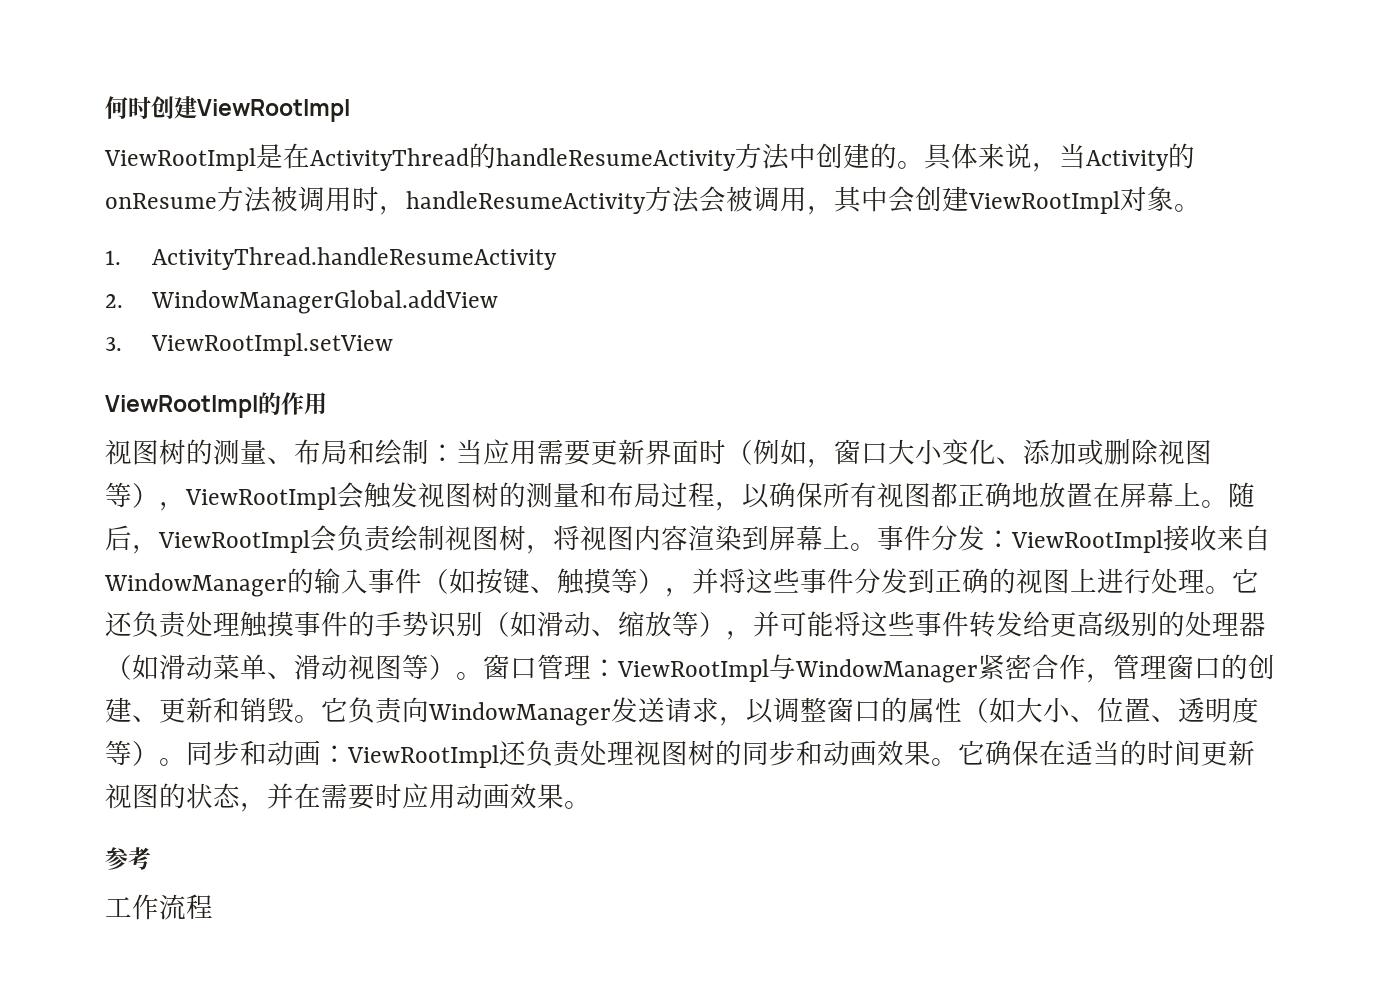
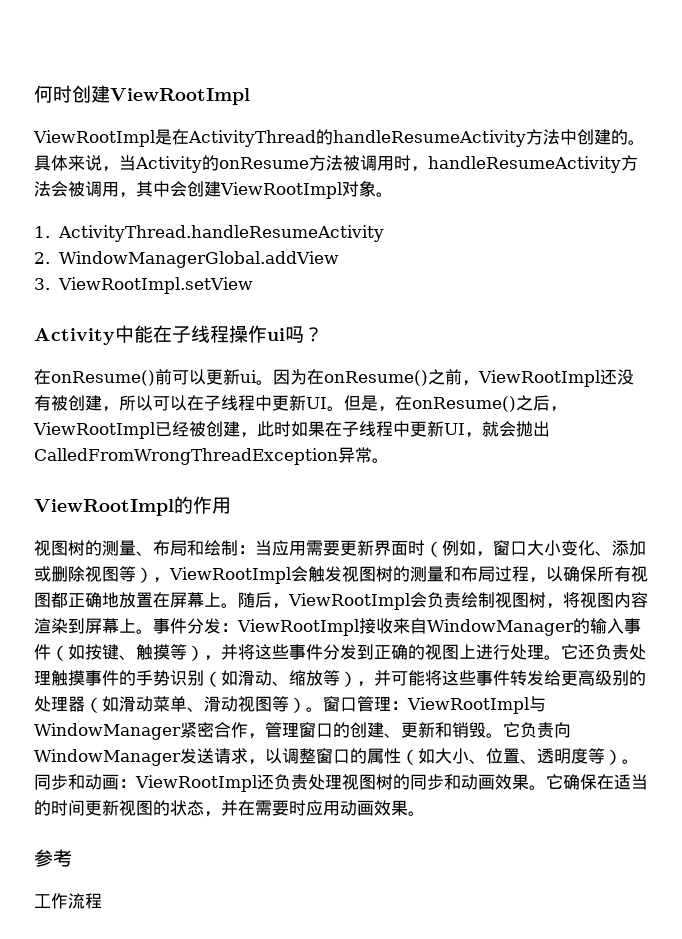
(394, 344) none -> [34,325,323,345] [34,369,634,387] [34,395,567,412] [33,421,550,439] [34,447,389,465] // Activity中能在子线程操作ui吗？ // 在onResume()前可以更新ui。因为在onResume()之前，ViewRootImpl还没有被创建，所以可以在子线程中更新UI。但是，在onResume()之后，ViewRootImpl已经被创建，此时如果在子线程中更新UI，就会抛出CalledFromWrongThreadException异常。

